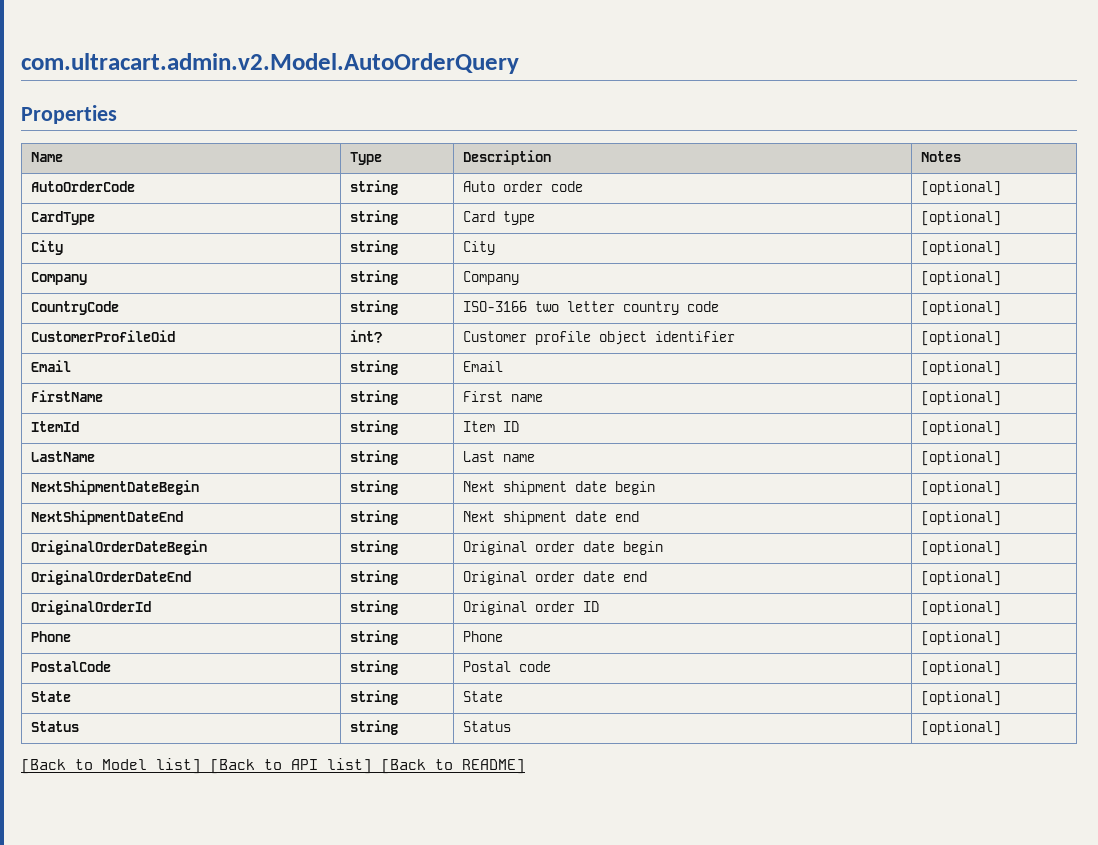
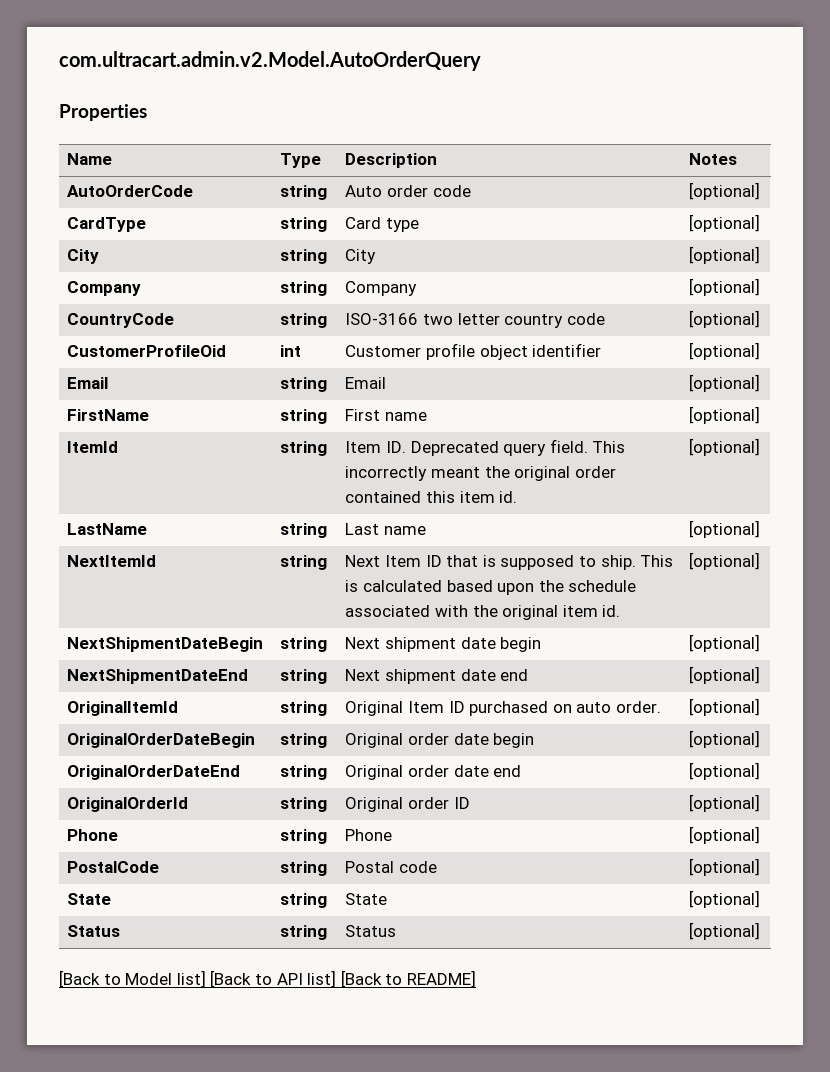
[350,330,384,343] int? -> [280,345,302,357] int
[503,421,520,432] ID -> [386,439,626,456] [345,466,616,481] [345,491,518,503] ID. Deprecated query field. This incorrectly meant the original order contained this item id.
(1002, 458) none -> [67,555,157,567] [280,555,328,570] [345,555,674,570] [345,580,637,595] [345,605,621,620] [689,552,761,570] // NextItemId | string | Next Item ID that is supposed to ship. This is calculated based upon the schedule associated with the original item id. | [optional]
(1002, 518) none -> [67,701,179,716] [280,701,328,716] [345,701,661,716] [689,698,761,716] // OriginalItemId | string | Original Item ID purchased on auto order. | [optional]

